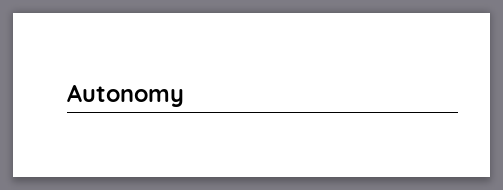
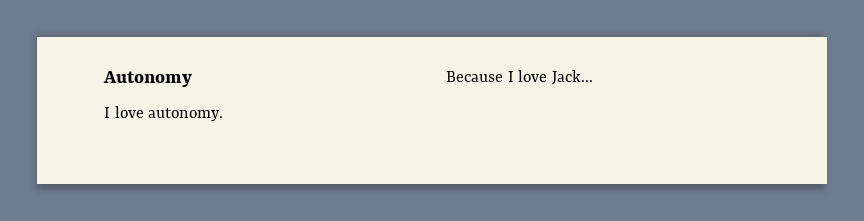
(184, 95) none -> [104,106,224,121] [446,70,594,85] // I love autonomy. // Because I love Jack...

